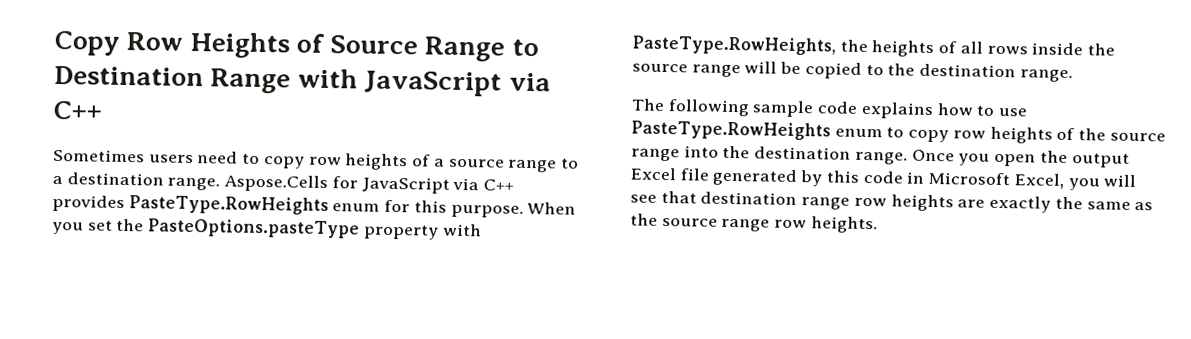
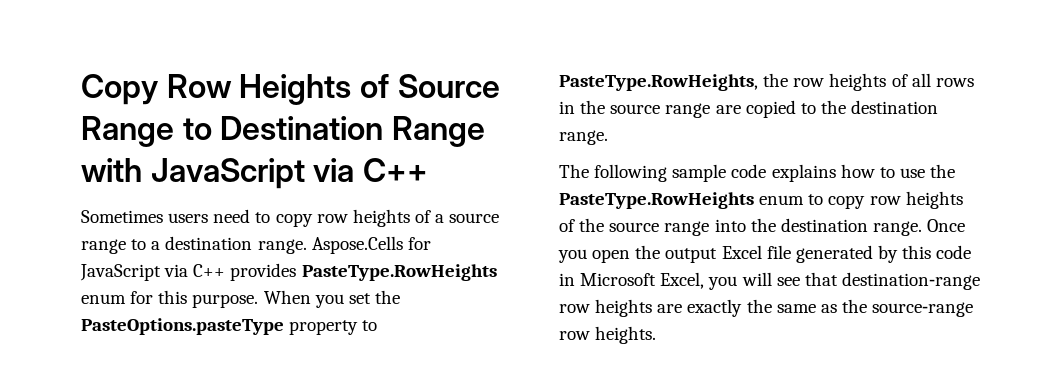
[442,223,482,237] with -> [362,320,378,331] to
(868, 46) none -> [793,78,825,87] row
[1031,42,1116,56] [632,61,802,78] inside the source range will be -> [559,100,741,118] in the source range are
(1028, 112) none -> [930,164,956,178] the
[700,191,851,210] destination range -> [841,272,980,290] destination‑range
[661,217,771,232] source range -> [872,302,974,317] source‑range

